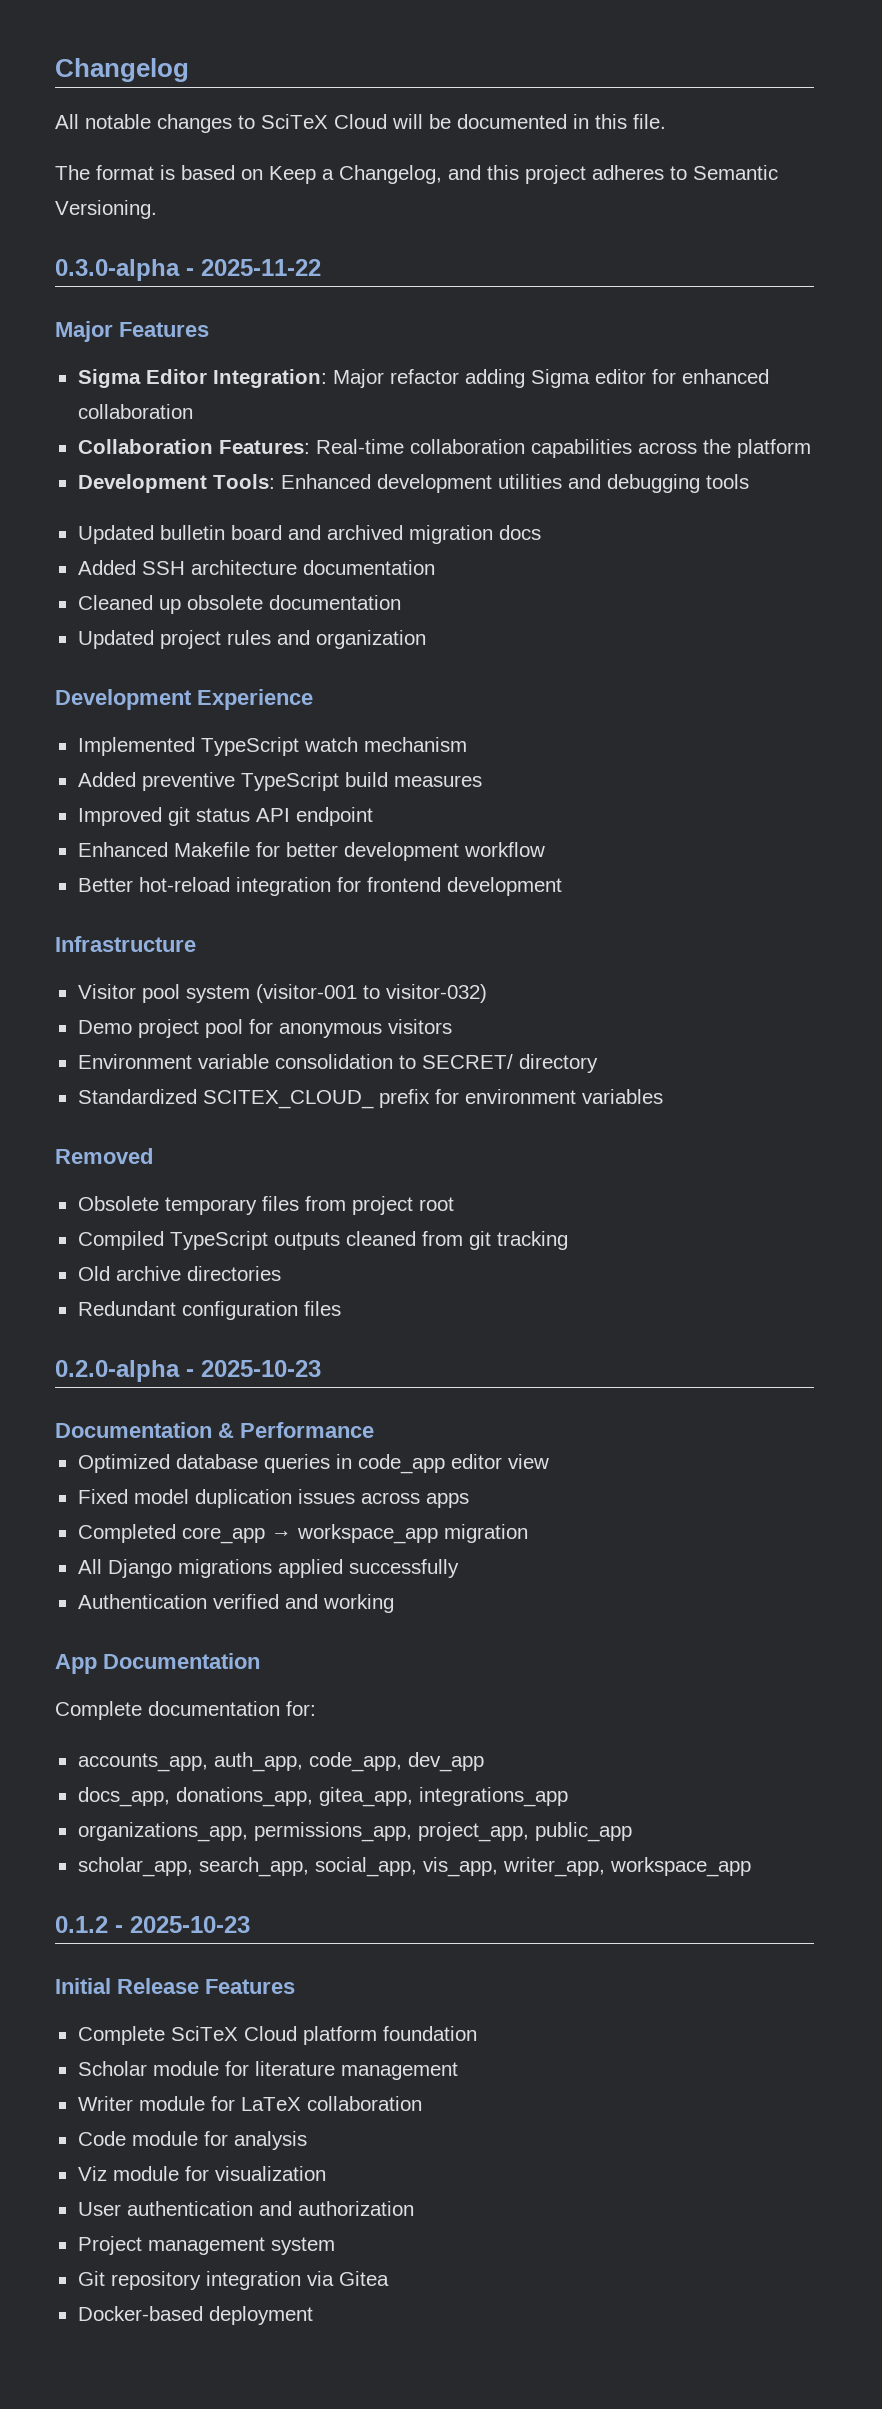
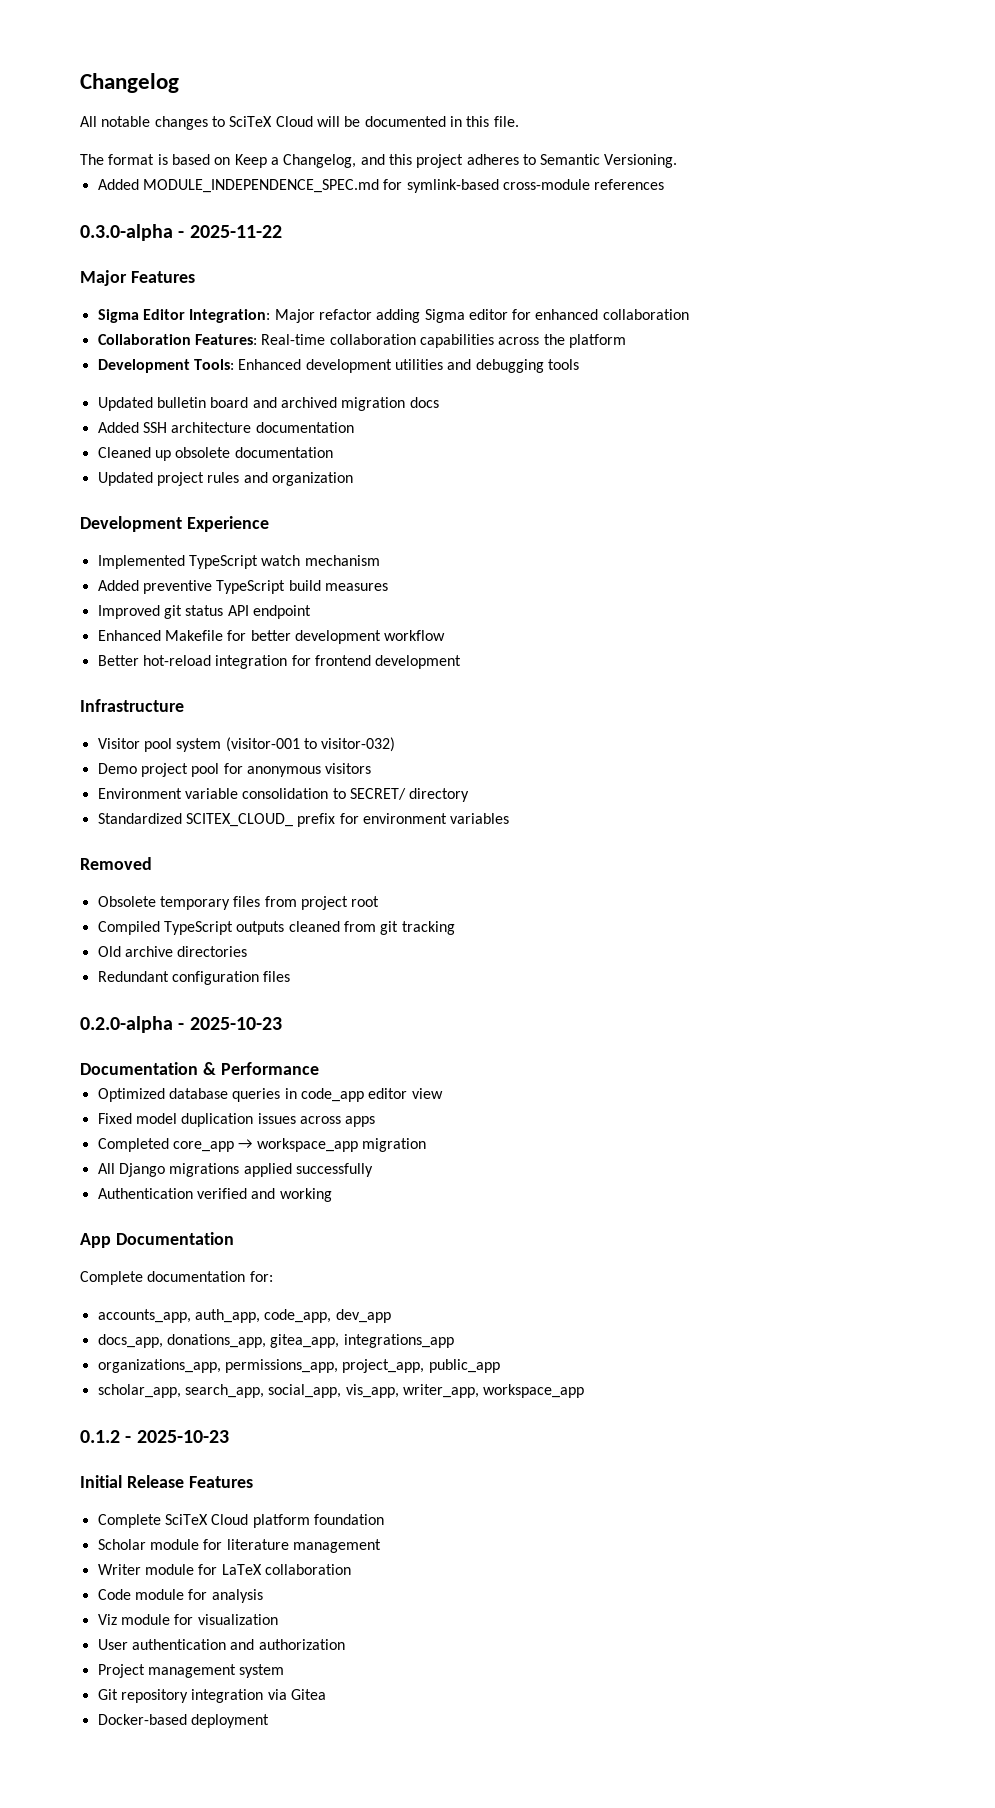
(157, 209) none -> [97,179,665,193] // Added MODULE_INDEPENDENCE_SPEC.md for symlink-based cross-module references

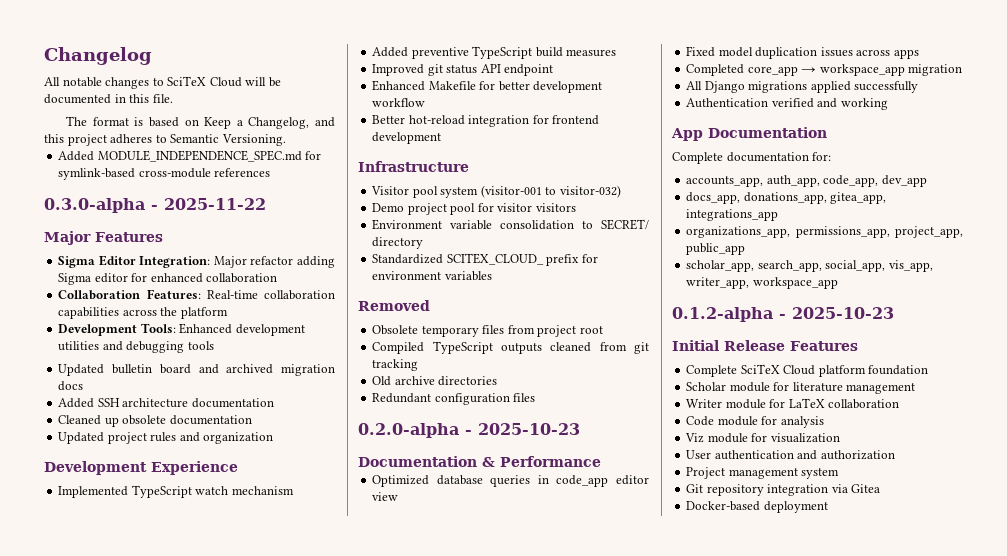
[246,766,321,777] anonymous -> [497,203,533,212] visitor
[80,1430,120,1443] 0.1.2 -> [672,307,773,322] 0.1.2-alpha

